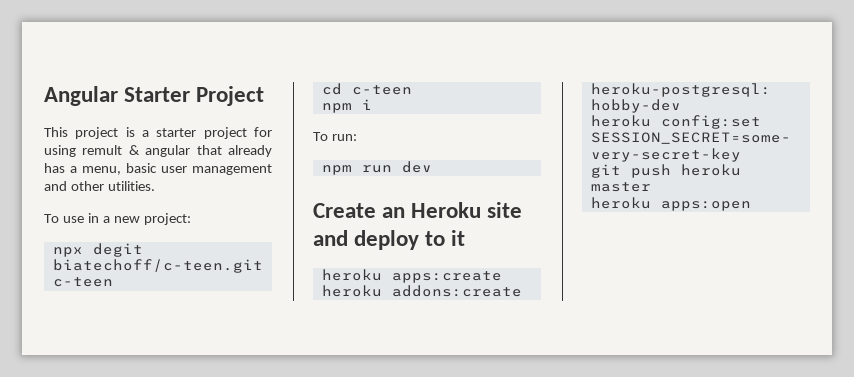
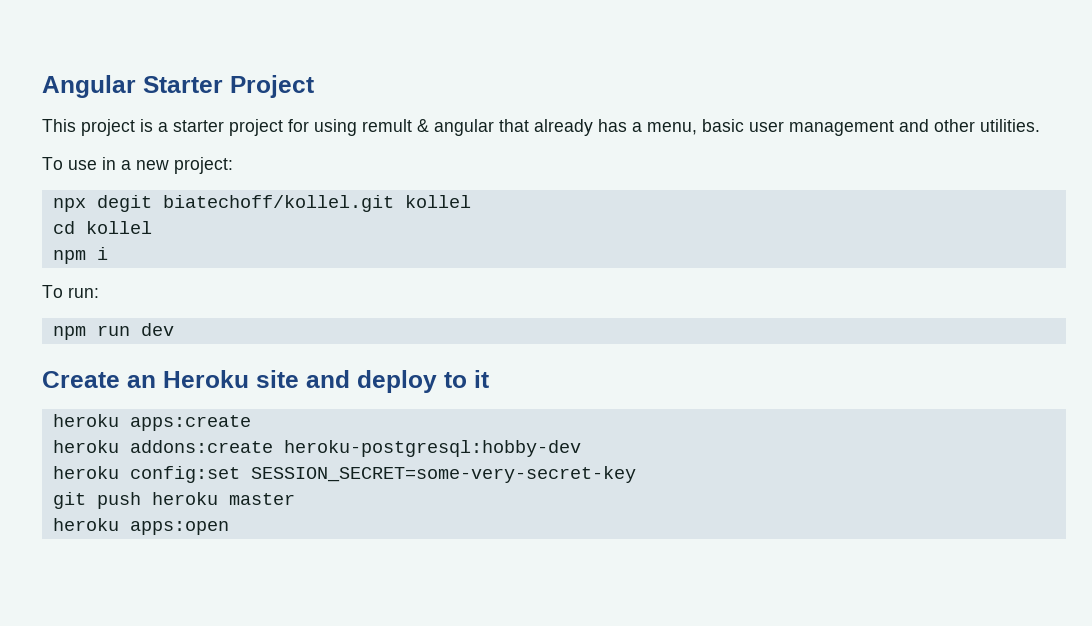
[52,259,263,273] [52,277,113,287] biatechoff/c-teen.git c-teen -> [162,195,471,212] biatechoff/kollel.git kollel
[351,85,412,95] c-teen -> [85,221,152,234] kollel

